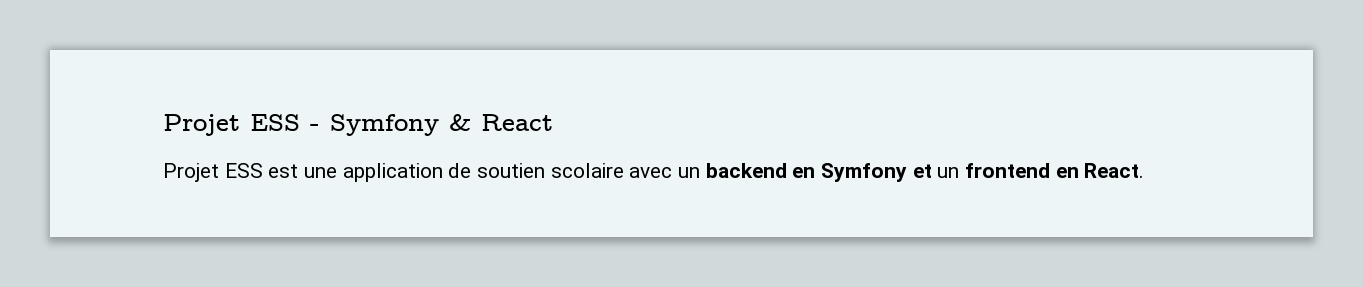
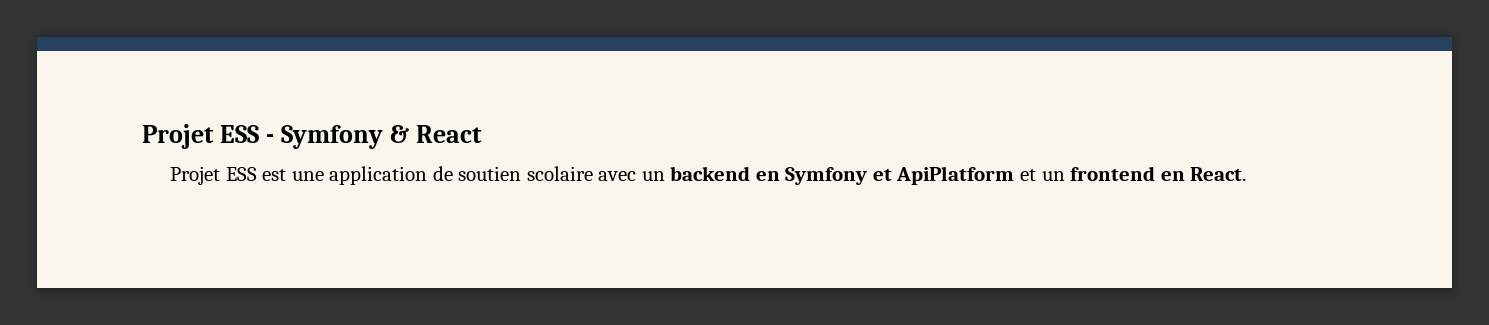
(932, 171) none -> [896,166,1036,185] ApiPlatform et

